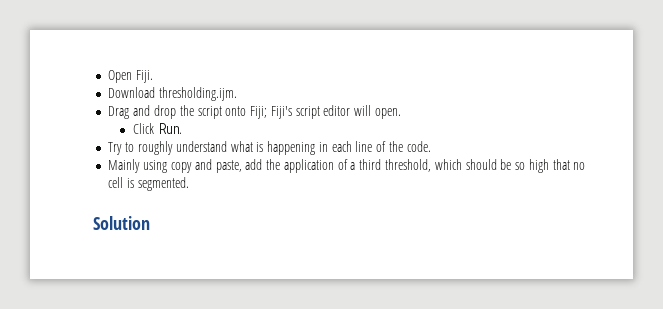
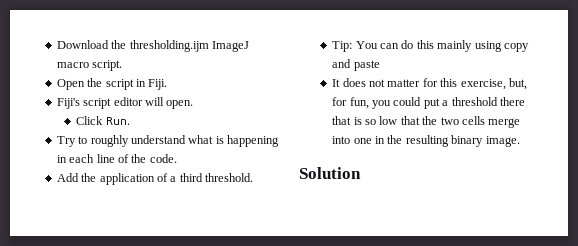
[108,70,154,83] [108,87,238,101] [108,105,268,119] Open Fiji. // Download thresholding.ijm. // Drag and drop the script onto Fiji; -> [56,40,249,52] [56,60,123,71] [56,78,168,90] Download the thresholding.ijm ImageJ macro script. // Open the script in Fiji. //
[108,159,263,173] Mainly using copy and paste, add -> [56,173,79,182] Add
[384,159,586,173] [108,177,189,191] threshold, which should be so high that no cell is segmented. -> [205,173,253,182] [332,40,529,52] [332,59,380,71] [332,78,527,90] [332,97,525,109] [332,116,521,128] [332,135,520,147] threshold. // Tip: You can do this mainly using copy and paste // It does not matter for this exercise, but, for fun, you could put a threshold there that is so low that the two cells merge into one in the resulting binary image.

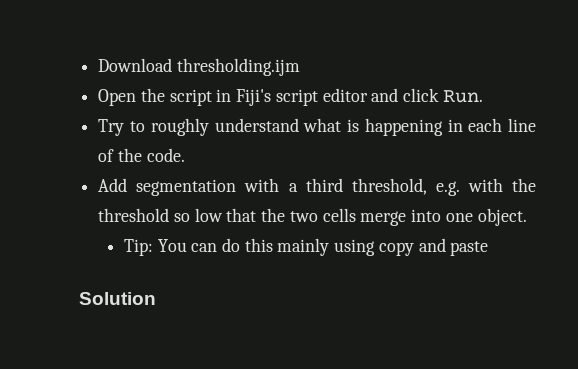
[111,40,127,49] the -> (173, 65) none
[211,41,249,52] [56,60,123,71] ImageJ macro script. -> (300, 67) none
[148,79,168,90] Fiji. // -> (232, 95) none
[144,97,194,109] [76,116,104,125] will open. // Click -> [371,88,440,102] and click
[81,173,253,185] the application of a third threshold. -> [136,178,536,196] [98,208,527,226] segmentation with a third threshold, e.g. with the threshold so low that the two cells merge into one object.
[332,78,527,90] [332,97,525,109] [332,116,521,128] [332,135,520,147] // It does not matter for this exercise, but, for fun, you could put a threshold there that is so low that the two cells merge into one in the resulting binary image. -> (489, 248) none

